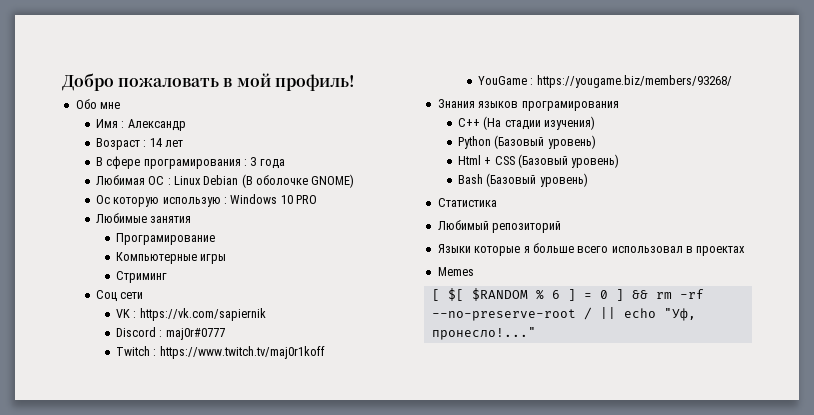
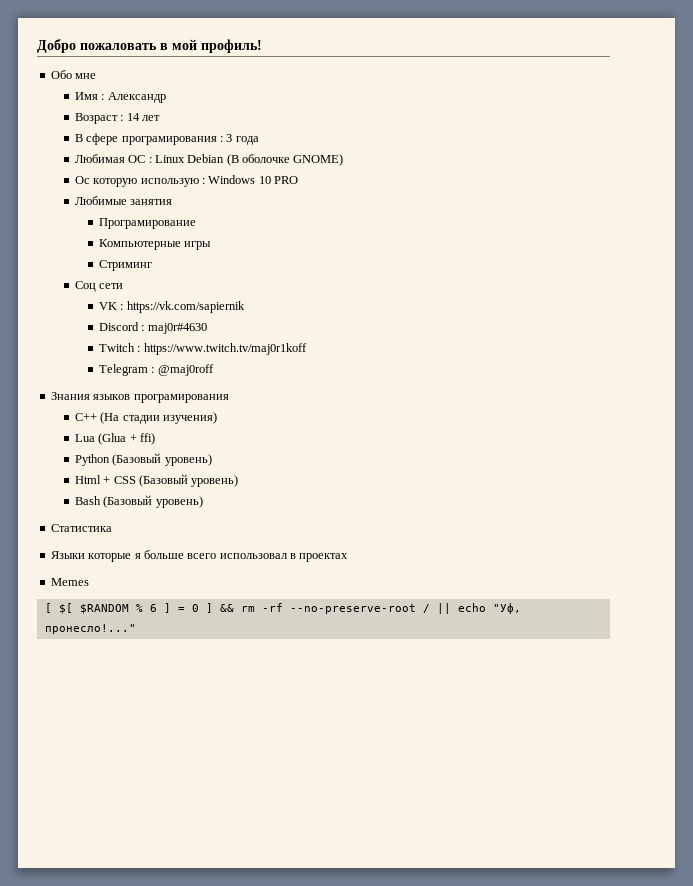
[165,328,225,340] maj0r#0777 -> [147,323,207,334] maj0r#4630
[477,75,732,88] YouGame : https://yougame.biz/members/93268/ -> [98,364,214,376] Telegram : @maj0roff
(595, 123) none -> [74,433,155,445] // Lua (Glua + ffi)
[437,220,562,233] // Любимый репозиторий -> (112, 528) none

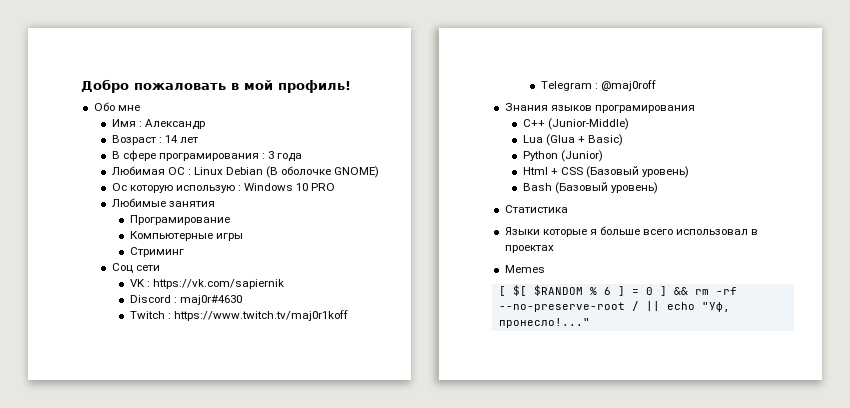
[100,412,217,424] (На стадии изучения) -> [547,118,629,130] (Junior-Middle)
[139,433,155,445] ffi) -> [587,134,623,146] Basic)
[112,453,212,466] (Базовый уровень) -> [560,150,603,162] (Junior)

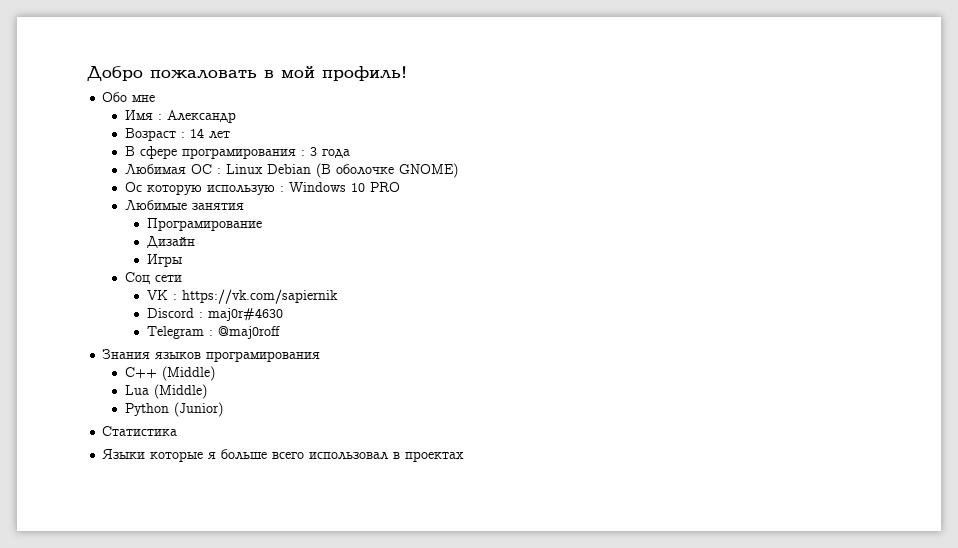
[129,231,243,241] [129,247,184,257] Компьютерные игры // Стриминг -> [146,236,195,248] [146,254,182,267] Дизайн // Игры
[129,310,348,321] // Twitch : https://www.twitch.tv/maj0r1koff -> (283, 314) none
[547,118,629,130] (Junior-Middle) -> [161,366,215,381] (Middle)
[545,134,623,146] (Glua + Basic) -> [153,384,207,399] (Middle)
[522,166,690,178] [522,182,658,194] // Html + CSS (Базовый уровень) // Bash (Базовый уровень) -> (223, 409) none
[504,265,545,273] [498,285,737,296] [498,301,730,312] [498,318,590,328] // Memes // [ $[ $RANDOM % 6 ] = 0 ] && rm -rf --no-preserve-root / || echo "Уф, пронесло!..." -> (465, 456) none

